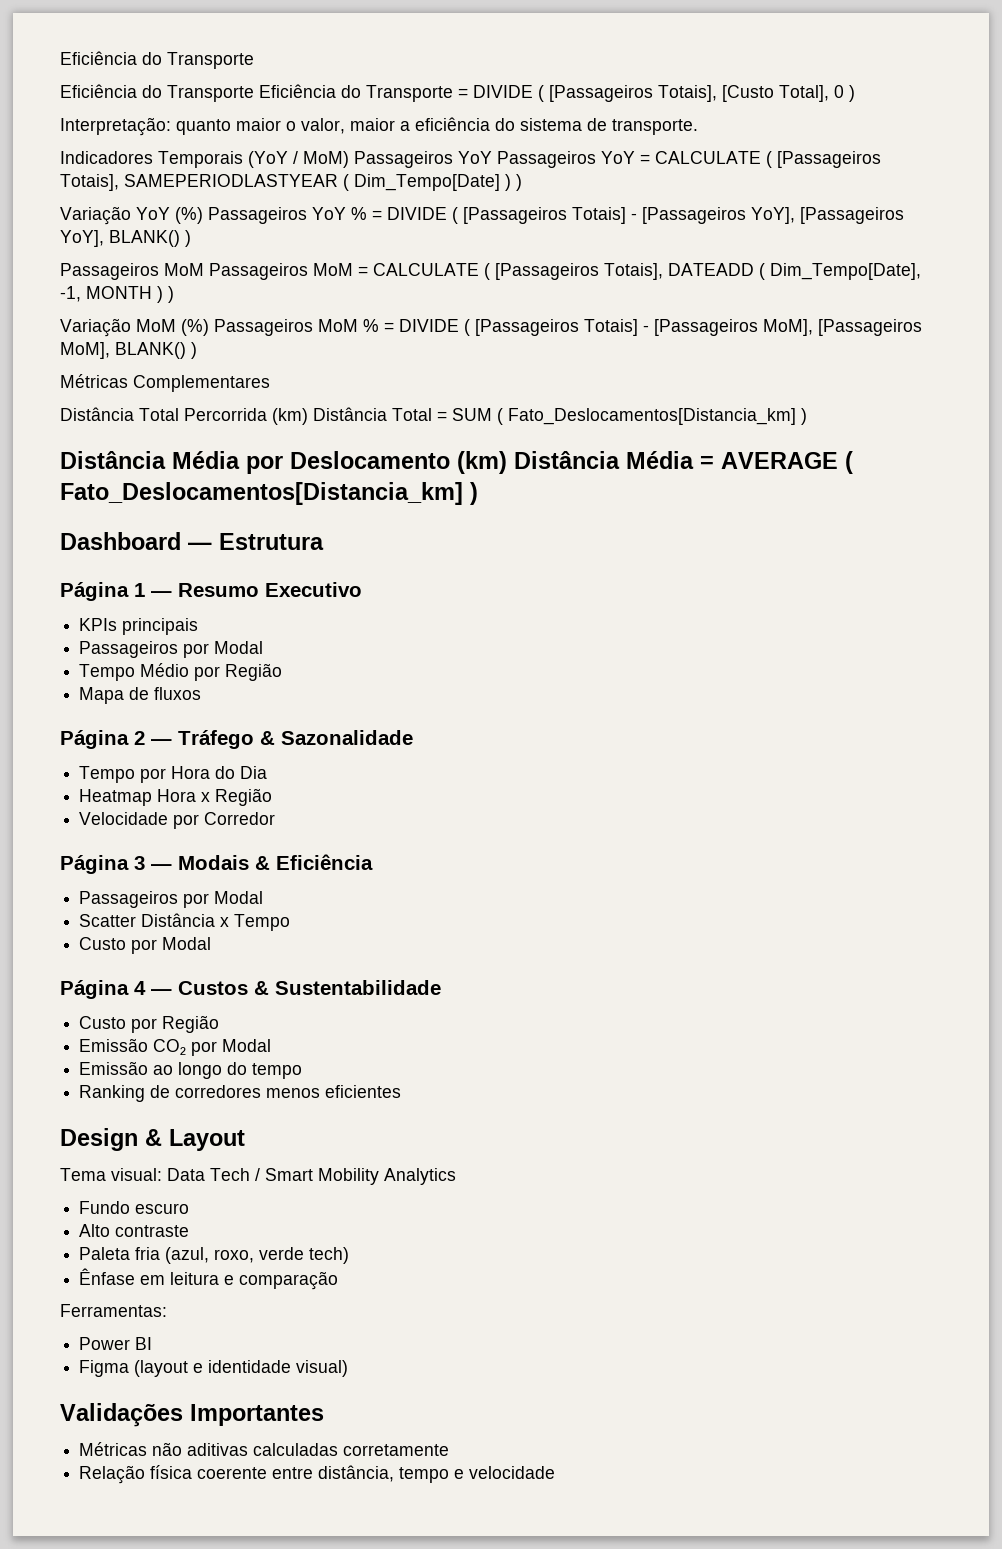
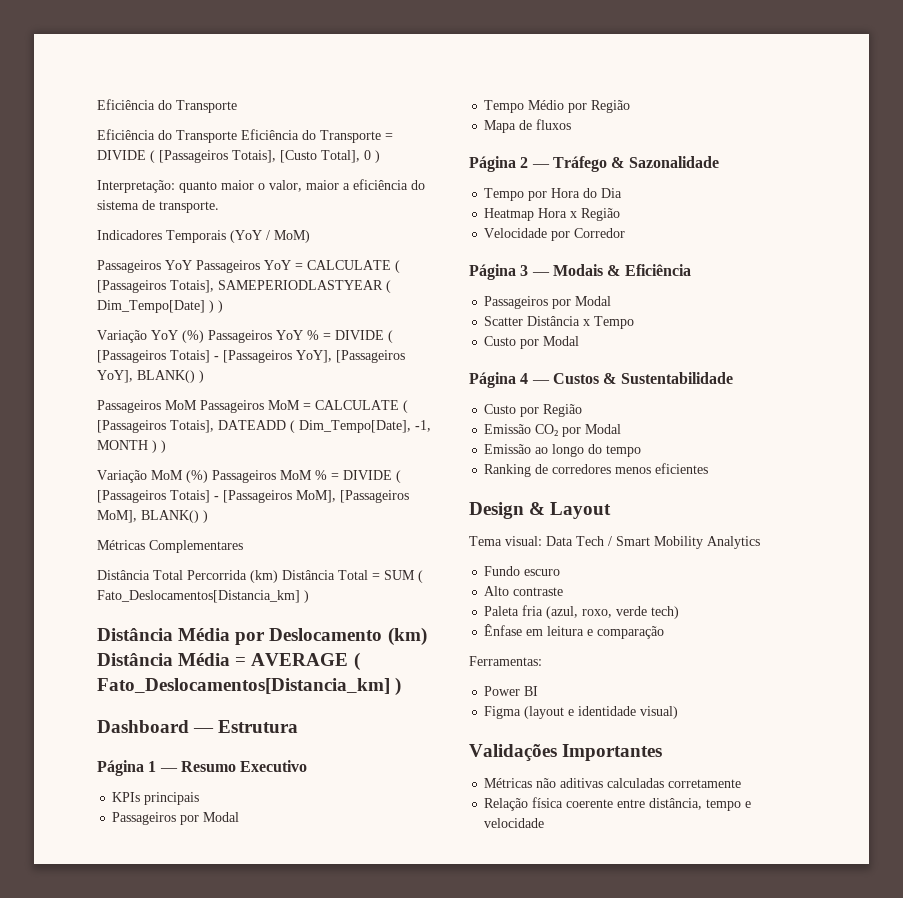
(349, 159) none -> (310, 236) //

